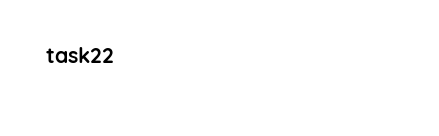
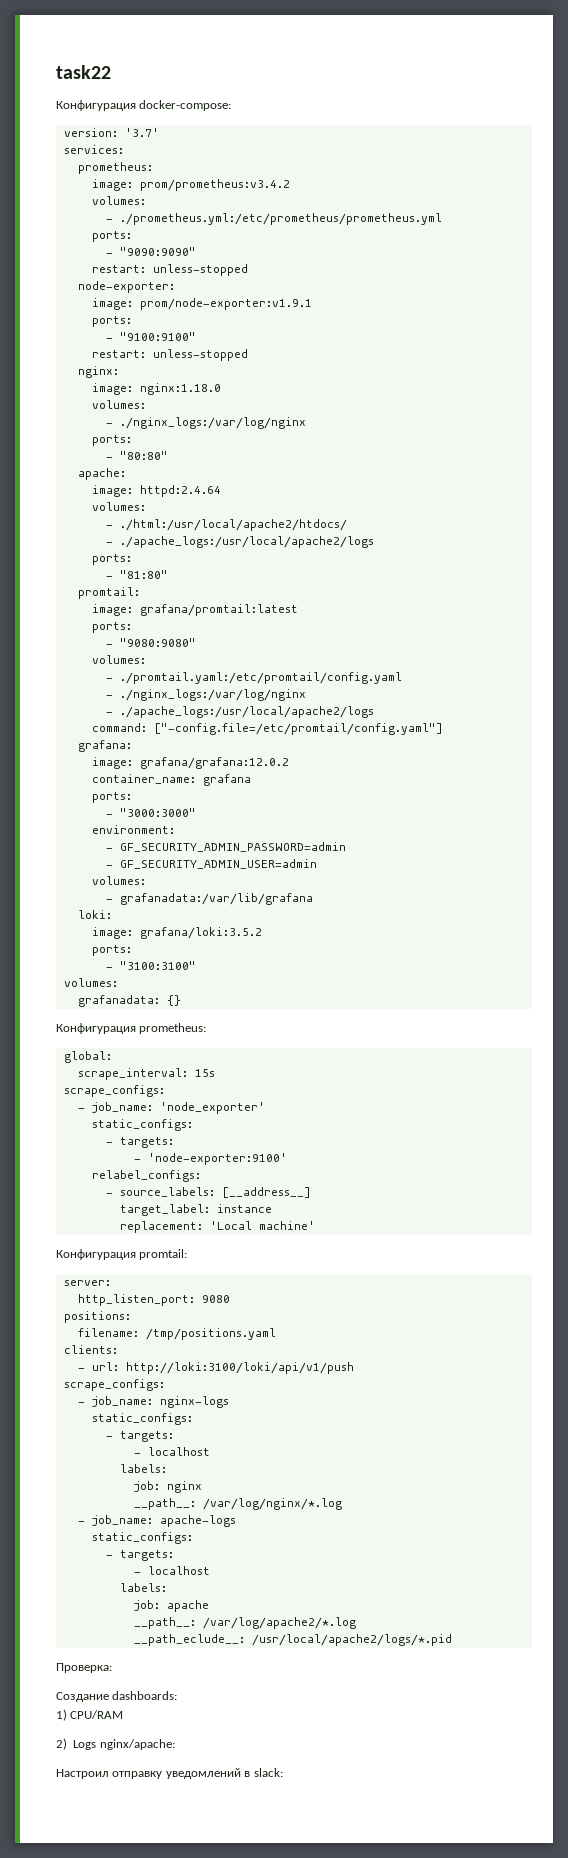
(114, 55) none -> [56,100,232,111] [63,128,159,137] [63,145,124,154] [77,162,153,174] [91,179,290,191] [91,196,146,205] [105,213,442,225] [91,231,132,242] [105,247,196,256] [91,264,248,276] [77,281,175,293] [91,298,312,310] [91,316,132,327] [105,332,196,341] [91,349,248,361] [77,366,119,378] [91,383,221,395] [91,400,146,409] [105,417,306,429] [91,435,132,446] [105,451,168,460] [77,468,126,480] [91,485,221,497] [91,502,146,511] [105,519,347,531] [105,536,374,548] [91,554,132,565] [105,570,168,579] [77,587,140,599] [91,604,298,616] [91,622,132,633] [105,638,196,647] [91,655,146,664] [105,672,402,684] [105,689,306,701] [105,706,374,718] [91,723,443,735] [77,740,132,752] [91,757,289,769] [91,774,251,786] [91,792,132,803] [105,808,196,817] [91,825,175,834] [105,842,346,852] [105,859,317,869] [91,876,146,885] [105,893,313,905] [77,910,112,919] [91,927,262,939] [91,945,132,956] [105,961,196,970] [63,978,118,987] [77,995,181,1007] [56,1023,207,1034] [63,1051,112,1063] [77,1068,215,1080] [63,1085,165,1097] [77,1102,265,1114] [91,1119,193,1131] [105,1137,174,1148] [133,1153,287,1165] [91,1170,201,1182] [105,1187,311,1198] [119,1204,272,1216] [119,1221,315,1233] [56,1249,188,1260] [63,1280,111,1286] [77,1294,230,1306] [63,1311,131,1323] [77,1328,276,1340] [63,1345,118,1354] [77,1362,354,1374] [63,1379,165,1391] [77,1396,229,1408] [91,1413,193,1425] [105,1431,174,1442] [133,1447,210,1456] [119,1464,167,1473] [133,1481,202,1493] [133,1498,342,1510] [77,1515,236,1527] [91,1532,193,1544] [105,1550,174,1561] [133,1566,210,1575] [119,1583,167,1592] [133,1600,209,1612] [133,1617,356,1629] [133,1634,452,1646] [56,1663,112,1673] [56,1691,178,1702] [56,1709,124,1721] [56,1738,175,1750] [56,1768,283,1779] // Конфигурация docker-compose: // version: '3.7' // services: // prometheus: // image: prom/prometheus:v3.4.2 // volumes: // - ./prometheus.yml:/etc/prometheus/prometheus.yml // ports: // - "9090:9090" // restart: unless-stopped // node-exporter: // image: prom/node-exporter:v1.9.1 // ports: // - "9100:9100" // restart: unless-stopped // nginx: // image: nginx:1.18.0 // volumes: // - ./nginx_logs:/var/log/nginx // ports: // - "80:80" // apache: // image: httpd:2.4.64 // volumes: // - ./html:/usr/local/apache2/htdocs/ // - ./apache_logs:/usr/local/apache2/logs // ports: // - "81:80" // promtail: // image: grafana/promtail:latest // ports: // - "9080:9080" // volumes: // - ./promtail.yaml:/etc/promtail/config.yaml // - ./nginx_logs:/var/log/nginx // - ./apache_logs:/usr/local/apache2/logs // command: ["-config.file=/etc/promtail/config.yaml"] // grafana: // image: grafana/grafana:12.0.2 // container_name: grafana // ports: // - "3000:3000" // environment: // - GF_SECURITY_ADMIN_PASSWORD=admin // - GF_SECURITY_ADMIN_USER=admin // volumes: // - grafanadata:/var/lib/grafana // loki: // image: grafana/loki:3.5.2 // ports: // - "3100:3100" // volumes: // grafanadata: {} // Конфигурация prometheus: // global: // scrape_interval: 15s // scrape_configs: // - job_name: 'node_exporter' // static_configs: // - targets: // - 'node-exporter:9100' // relabel_configs: // - source_labels: [__address__] // target_label: instance // replacement: 'Local machine' // Конфигурация promtail: // server: // http_listen_port: 9080 // positions: // filename: /tmp/positions.yaml // clients: // - url: http://loki:3100/loki/api/v1/push // scrape_configs: // - job_name: nginx-logs // static_configs: // - targets: // - localhost // labels: // job: nginx // __path__: /var/log/nginx/*.log // - job_name: apache-logs // static_configs: // - targets: // - localhost // labels: // job: apache // __path__: /var/log/apache2/*.log // __path_eclude__: /usr/local/apache2/logs/*.pid // Проверка: // Создание dashboards: // 1) CPU/RAM // 2) Logs nginx/apache: // Настроил отправку уведомлений в slack:

